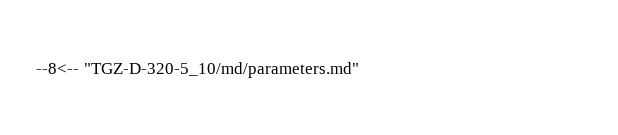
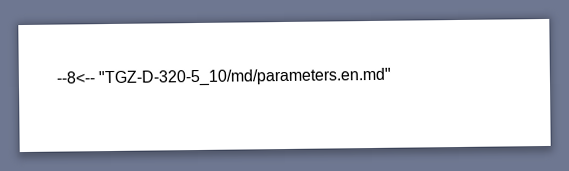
[83,62,359,78] "TGZ-D-320-5_10/md/parameters.md" -> [98,67,392,88] "TGZ-D-320-5_10/md/parameters.en.md"

